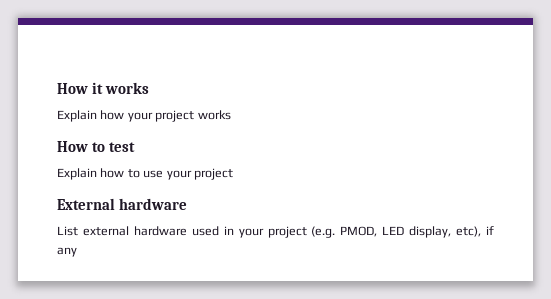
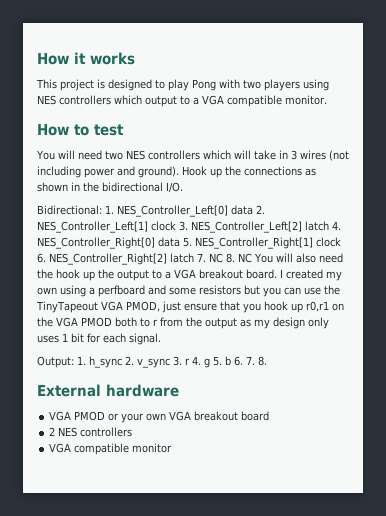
[57,110,231,122] [57,141,136,152] [57,168,233,180] [57,198,188,210] [57,226,495,238] [57,247,77,257] Explain how your project works // How to test // Explain how to use your project // External hardware // List external hardware used in your project (e.g. PMOD, LED display, etc), if any -> [36,79,329,91] [37,95,327,107] [37,124,124,136] [36,150,349,161] [37,166,316,178] [37,182,183,193] [37,205,265,217] [37,221,341,233] [37,237,341,249] [37,253,343,265] [37,269,342,281] [37,285,340,297] [36,301,344,313] [37,317,329,329] [37,333,161,345] [37,356,267,368] [37,384,179,397] [49,411,270,423] [49,427,133,437] [49,443,173,455] This project is designed to play Pong with two players using NES controllers which output to a VGA compatible monitor. // How to test // You will need two NES controllers which will take in 3 wires (not including power and ground). Hook up the connections as shown in the bidirectional I/O. // Bidirectional: 1. NES_Controller_Left[0] data 2. NES_Controller_Left[1] clock 3. NES_Controller_Left[2] latch 4. NES_Controller_Right[0] data 5. NES_Controller_Right[1] clock 6. NES_Controller_Right[2] latch 7. NC 8. NC You will also need the hook up the output to a VGA breakout board. I created my own using a perfboard and some resistors but you can use the TinyTapeout VGA PMOD, just ensure that you hook up r0,r1 on the VGA PMOD both to r from the output as my design only uses 1 bit for each signal. // Output: 1. h_sync 2. v_sync 3. r 4. g 5. b 6. 7. 8. // External hardware // VGA PMOD or your own VGA breakout board // 2 NES controllers // VGA compatible monitor

